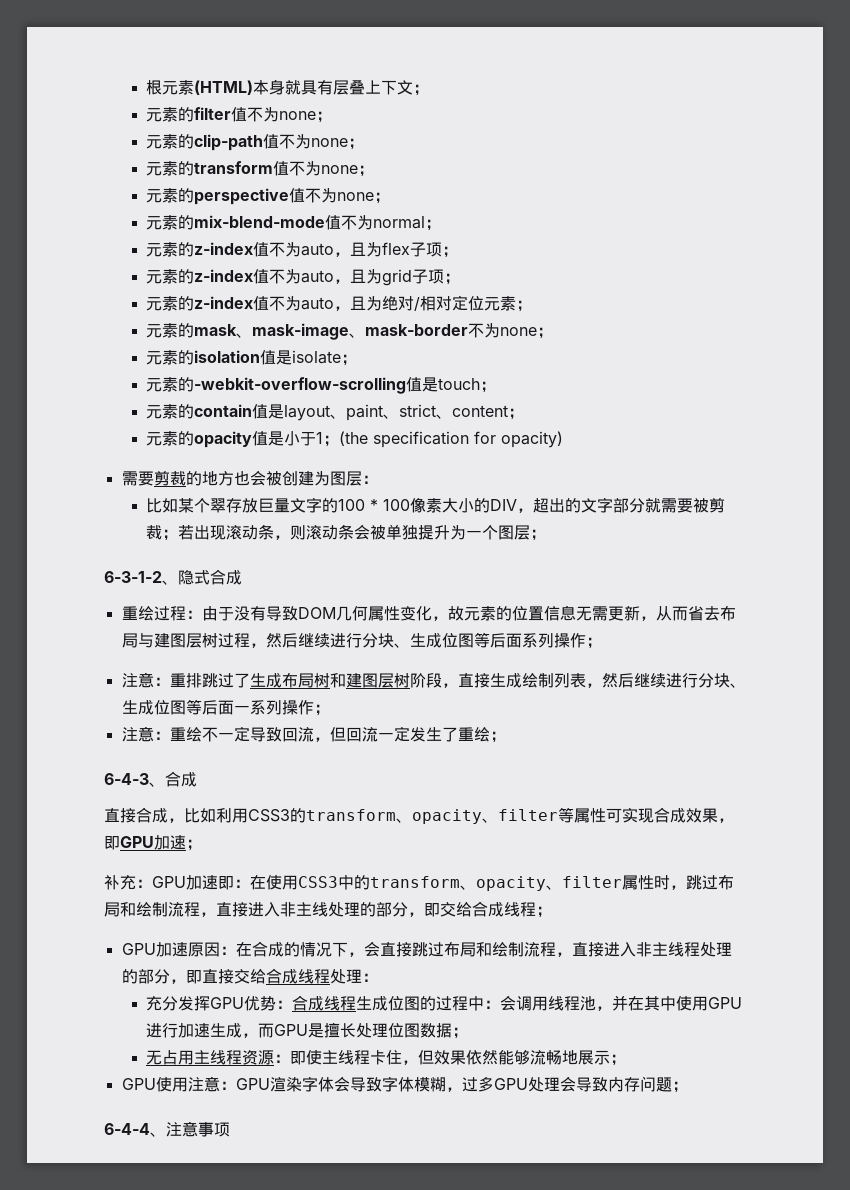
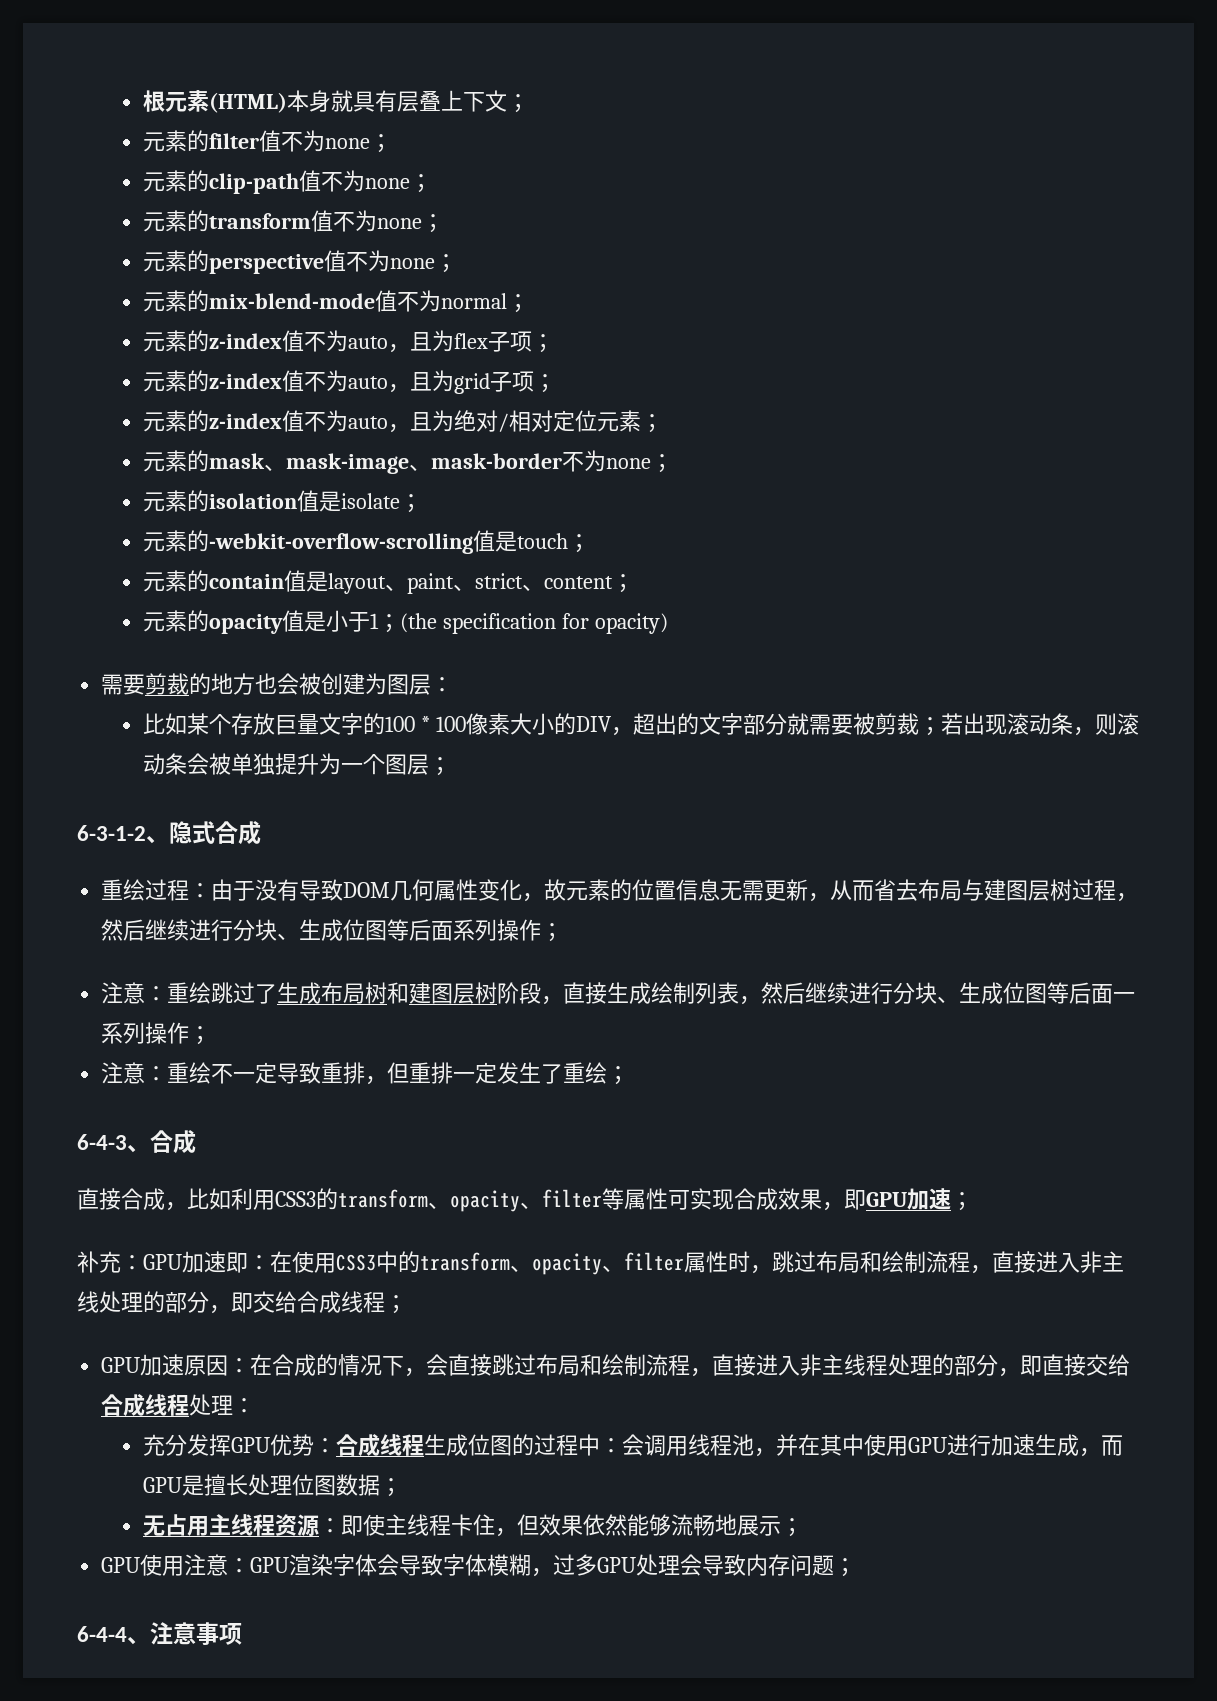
[210,498,227,513] 翠 -> (231, 724) none
[185,673,202,688] 排 -> [189,982,212,1004] 绘
[281,727,378,742] 回流，但回流 -> [321,1062,454,1085] 重排，但重排

